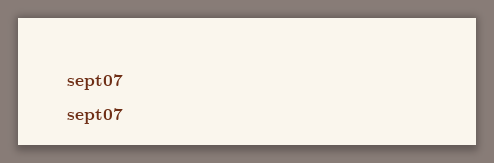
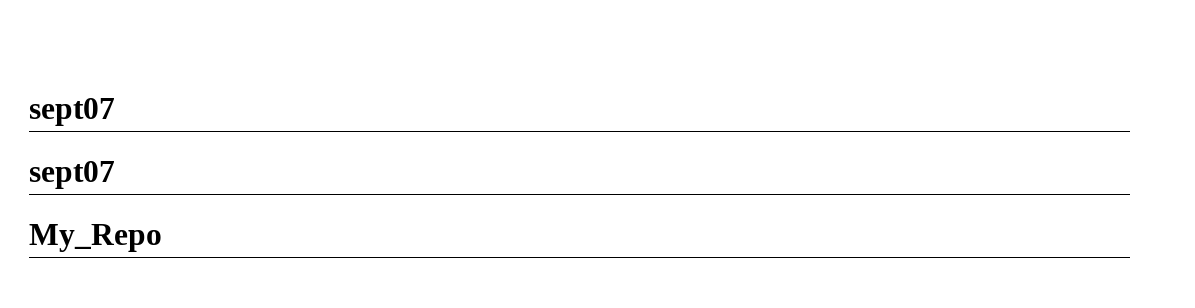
(123, 116) none -> [29,224,162,252] // My_Repo

